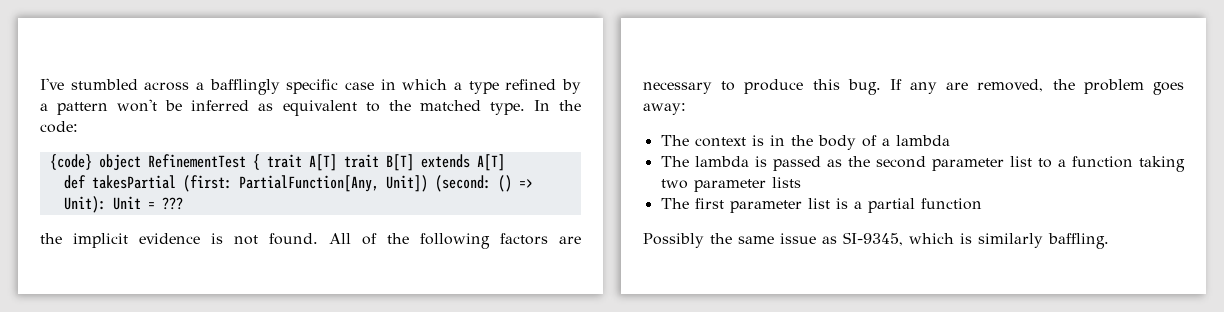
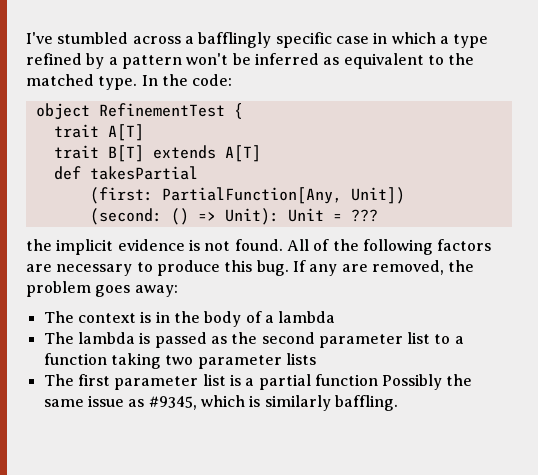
[49,154,92,170] {code} -> (233, 80) none
(260, 162) none -> (243, 111) //
(337, 162) none -> (144, 132) //
(176, 182) none -> (198, 173) //
(428, 183) none -> (405, 195) //
(982, 204) // -> (378, 380) none
[843,232,903,246] SI-9345, -> [148,396,197,410] #9345,

